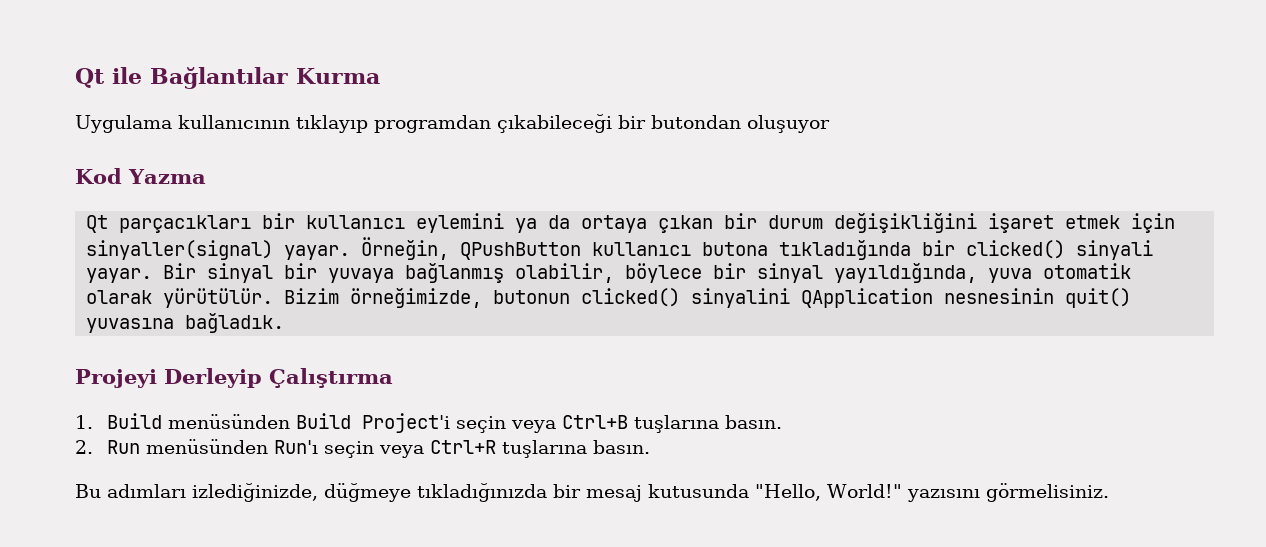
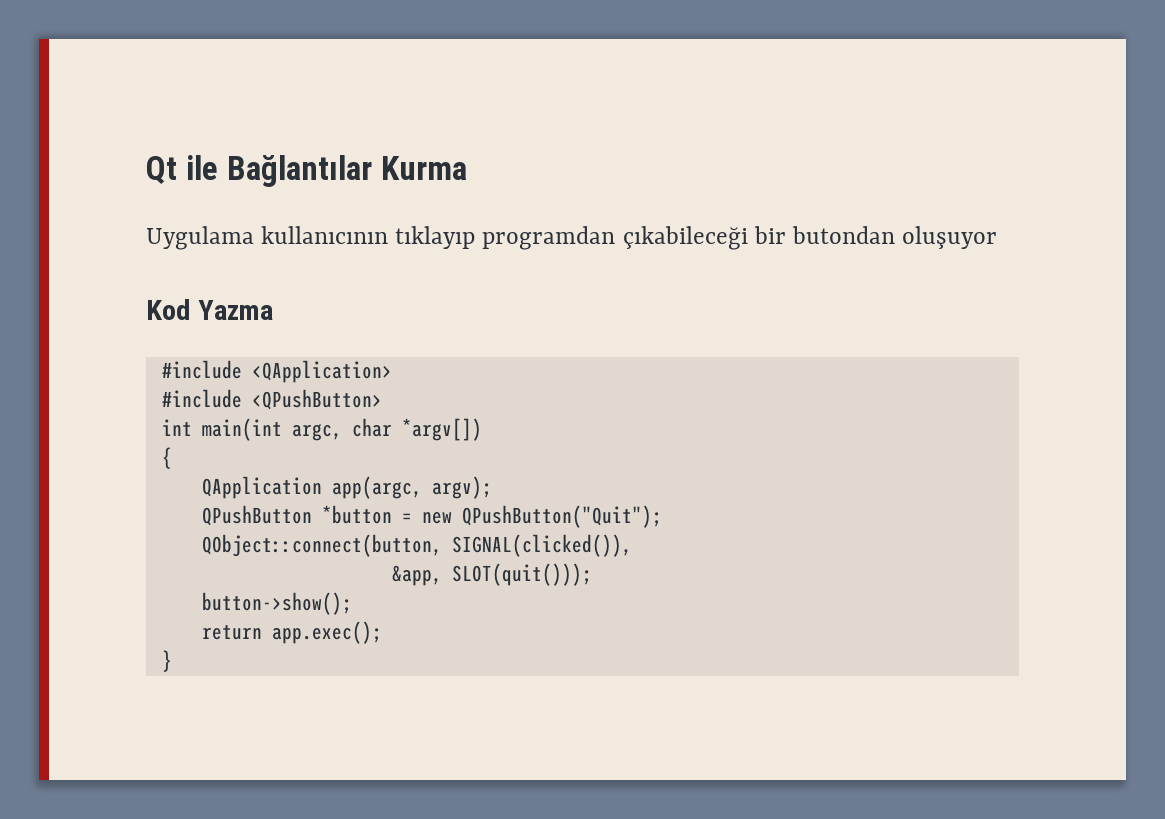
[86,213,1176,233] [86,237,1154,260] [86,263,1132,283] [86,288,1132,308] [86,313,285,333] [75,368,393,388] [75,413,782,433] [75,439,650,458] [75,483,1109,502] Qt parçacıkları bir kullanıcı eylemini ya da ortaya çıkan bir durum değişikliğini işaret etmek için sinyaller(signal) yayar. Örneğin, QPushButton kullanıcı butona tıkladığında bir clicked() sinyali yayar. Bir sinyal bir yuvaya bağlanmış olabilir, böylece bir sinyal yayıldığında, yuva otomatik olarak yürütülür. Bizim örneğimizde, butonun clicked() sinyalini QApplication nesnesinin quit() yuvasına bağladık. // Projeyi Derleyip Çalıştırma // 1. Build menüsünden Build Project'i seçin veya Ctrl+B tuşlarına basın. // 2. Run menüsünden Run'ı seçin veya Ctrl+R tuşlarına basın. // Bu adımları izlediğinizde, düğmeye tıkladığınızda bir mesaj kutusunda "Hello, World!" yazısını görmelisiniz. -> [161,360,392,383] [161,389,382,410] [161,418,482,441] [161,447,172,469] [201,476,492,499] [201,505,662,528] [201,534,632,557] [391,563,592,586] [201,592,352,615] [201,621,382,644] [161,650,172,672] #include <QApplication> // #include <QPushButton> // int main(int argc, char *argv[]) // { // QApplication app(argc, argv); // QPushButton *button = new QPushButton("Quit"); // QObject::connect(button, SIGNAL(clicked()), // &app, SLOT(quit())); // button->show(); // return app.exec(); // }

